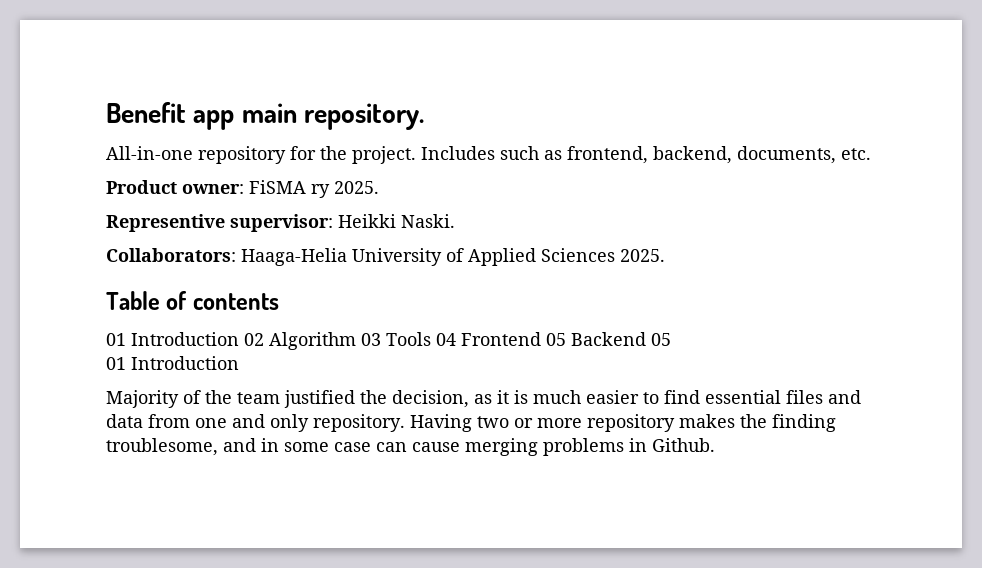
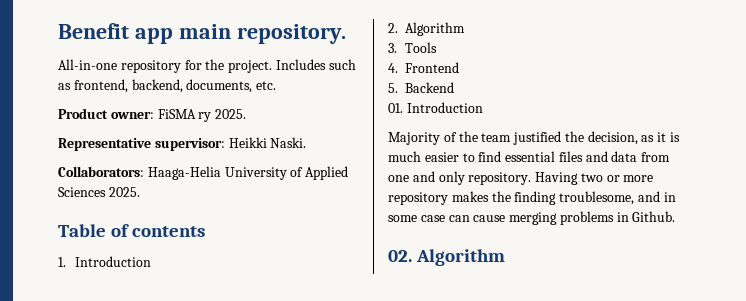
[106,214,225,232] Representive -> [58,138,151,151] Representative
[106,332,381,350] 01 Introduction 02 Algorithm 03 -> [58,256,152,267] [388,22,466,36] [388,43,397,53] 1. Introduction // 2. Algorithm // 3.
[436,333,456,346] 04 -> [388,63,398,73] // 4.
[546,333,566,346] 05 -> [388,83,398,93] // 5.
[651,333,671,346] [106,357,126,370] 05 // 01 -> [388,103,403,113] // 01.
(715, 445) none -> [388,249,506,266] // 02. Algorithm

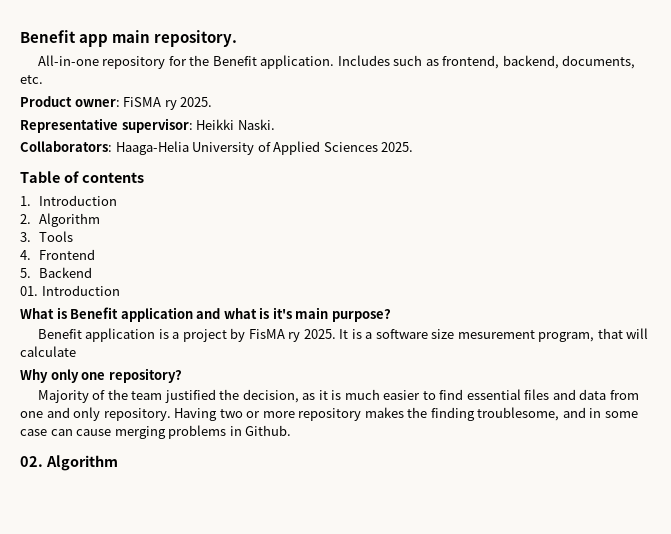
[228,60,273,73] project. -> [212,55,335,69] Benefit application.
(483, 107) none -> [20,307,391,322] [37,328,649,342] [20,346,76,357] [20,368,182,383] // What is Benefit application and what is it's main purpose? // Benefit application is a project by FisMA ry 2025. It is a software size mesurement program, that will calculate // Why only one repository?

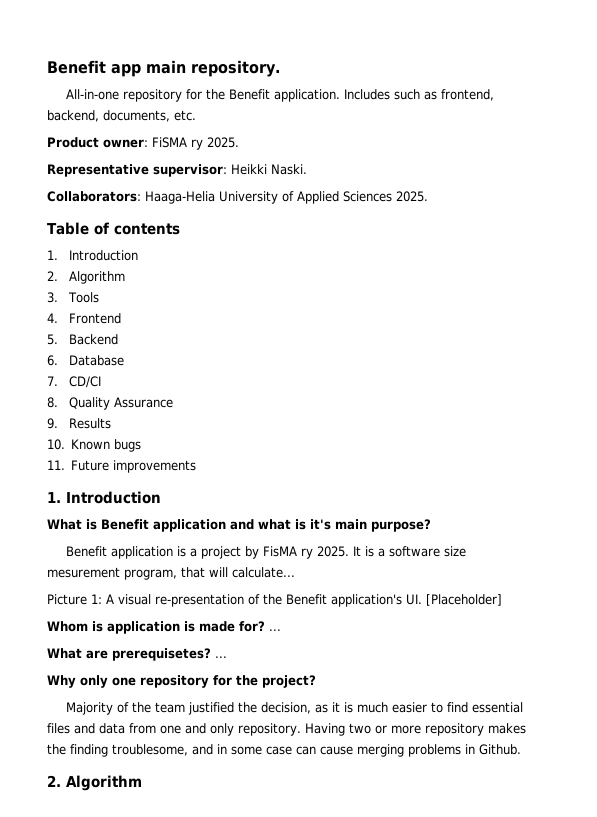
[20,286,38,296] 01. -> [47,355,125,366] [47,376,102,388] [47,397,174,410] [47,418,112,429] [47,439,142,452] [47,460,197,473] [47,492,61,503] 6. Database // 7. CD/CI // 8. Quality Assurance // 9. Results // 10. Known bugs // 11. Future improvements // 1.
[20,346,76,357] calculate -> [232,567,295,578] [47,594,502,607] [47,621,281,634] [47,648,227,661] calculate... // Picture 1: A visual re-presentation of the Benefit application's UI. [Placeholder] // Whom is application is made for? ... // What are prerequisetes? ...
[108,368,182,383] repository? -> [140,675,316,688] repository for the project?
[20,456,43,467] 02. -> [47,775,61,787] 2.

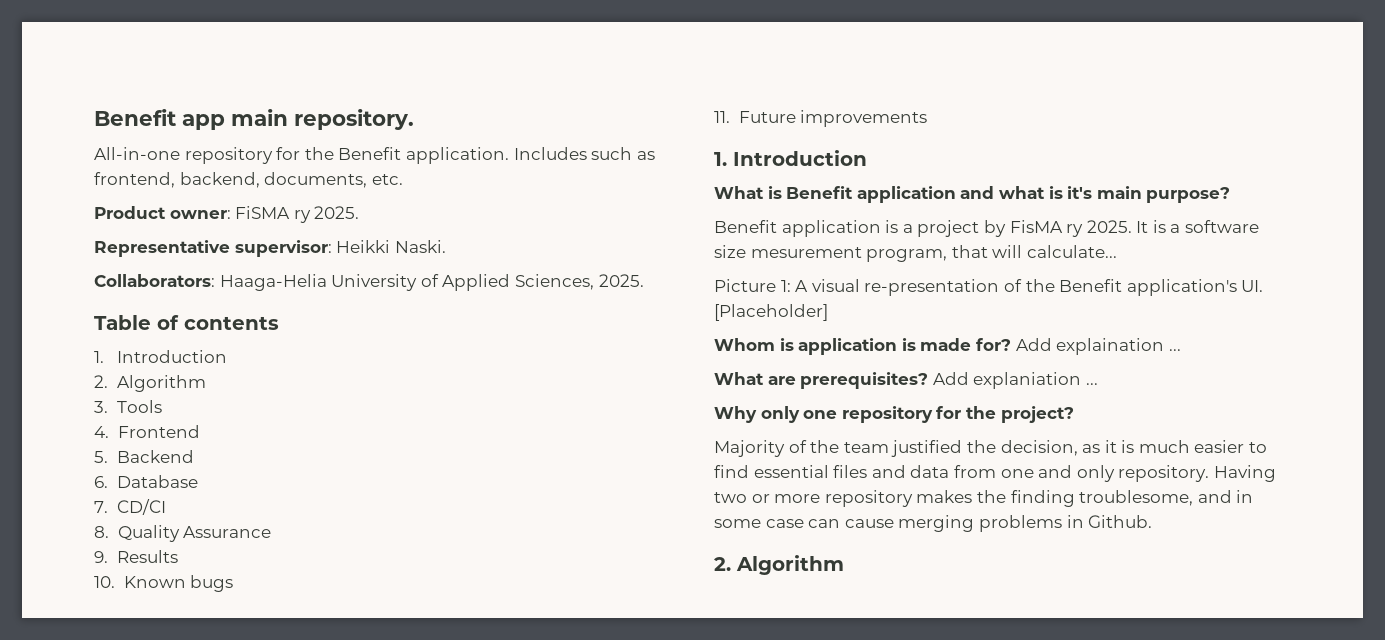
[343,191,392,202] Sciences -> [514,274,594,290] Sciences,
(265, 626) none -> [1015,338,1165,355] Add explaination
[112,648,211,661] prerequisetes? -> [800,372,1082,389] prerequisites? Add explaniation

